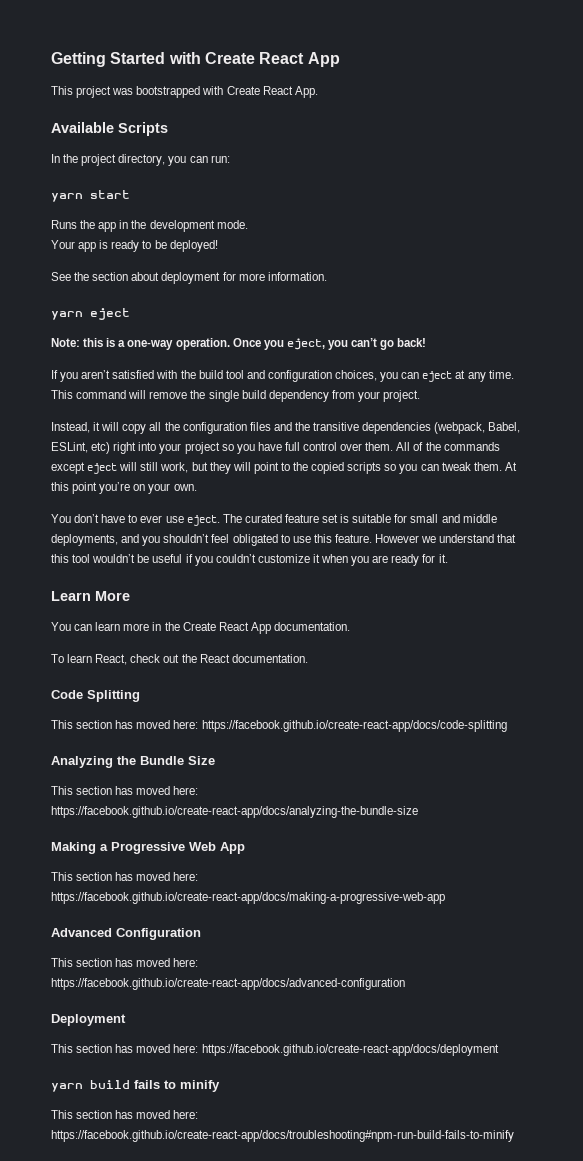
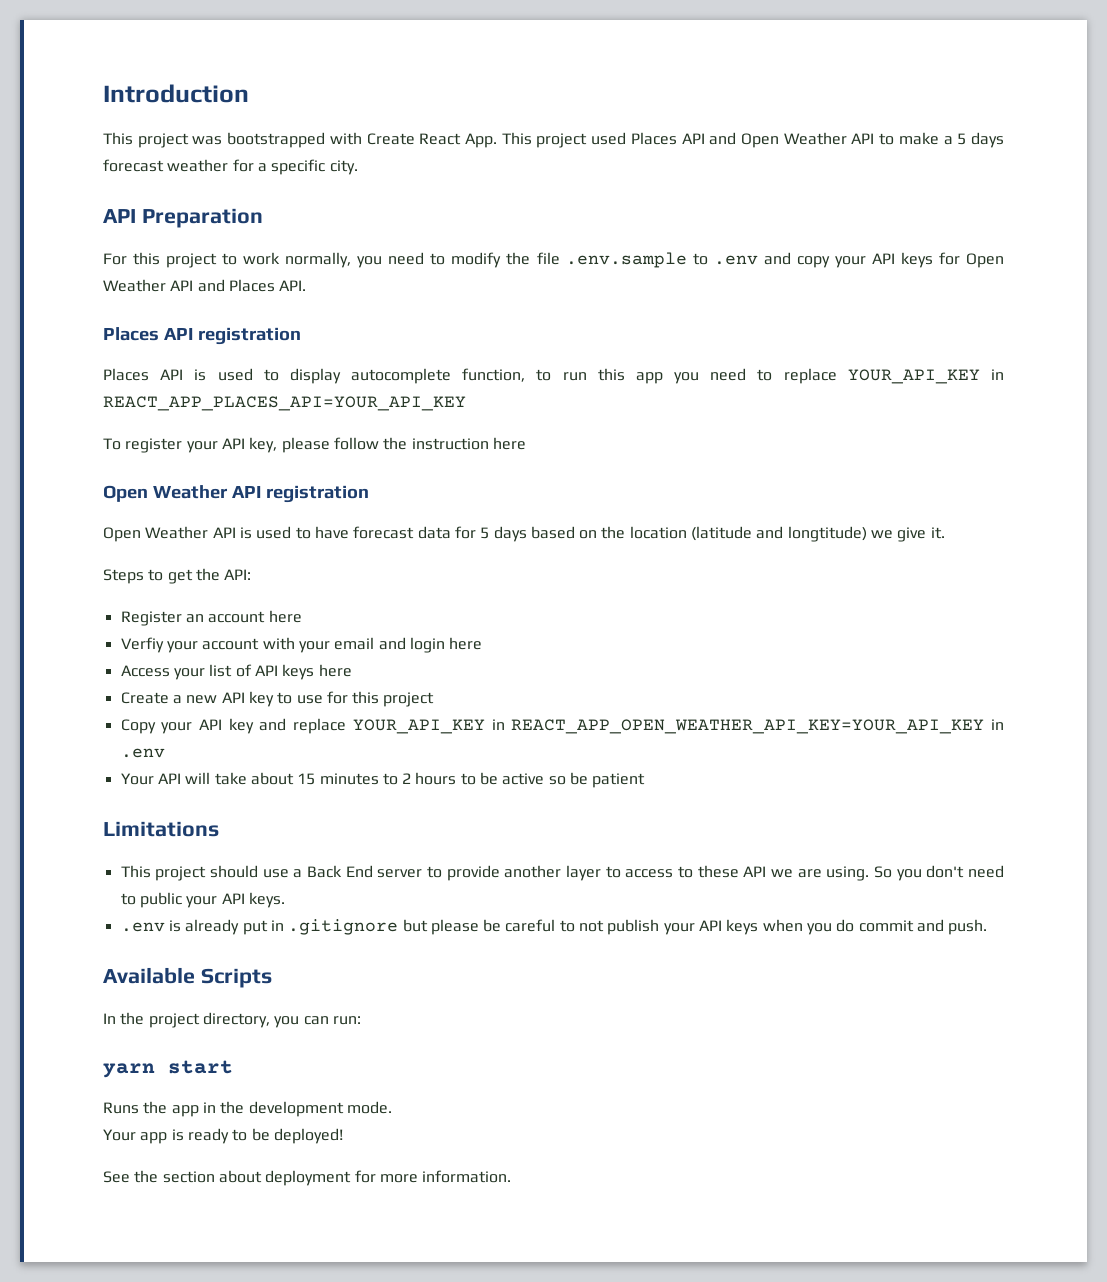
[51,52,340,67] Getting Started with Create React App -> [103,84,249,103] Introduction
(318, 92) none -> [501,132,1004,148] [103,159,358,175] [103,208,263,228] [103,252,1004,268] [103,279,307,292] [103,327,301,345] [103,368,1004,384] [103,396,466,411] [103,437,526,453] [103,485,369,503] [103,526,945,542] [103,568,252,584] [120,610,302,626] [120,637,483,653] [120,664,352,680] [120,691,435,707] [120,718,1004,734] [120,748,165,758] [120,772,646,788] [103,821,219,837] [120,865,1005,881] [120,892,285,908] [120,919,988,935] This project used Places API and Open Weather API to make a 5 days forecast weather for a specific city. // API Preparation // For this project to work normally, you need to modify the file .env.sample to .env and copy your API keys for Open Weather API and Places API. // Places API registration // Places API is used to display autocomplete function, to run this app you need to replace YOUR_API_KEY in REACT_APP_PLACES_API=YOUR_API_KEY // To register your API key, please follow the instruction here // Open Weather API registration // Open Weather API is used to have forecast data for 5 days based on the location (latitude and longtitude) we give it. // Steps to get the API: // Register an account here // Verfiy your account with your email and login here // Access your list of API keys here // Create a new API key to use for this project // Copy your API key and replace YOUR_API_KEY in REACT_APP_OPEN_WEATHER_API_KEY=YOUR_API_KEY in .env // Your API will take about 15 minutes to 2 hours to be active so be patient // Limitations // This project should use a Back End server to provide another layer to access to these API we are using. So you don't need to public your API keys. // .env is already put in .gitignore but please be careful to not publish your API keys when you do commit and push.
[51,308,130,320] [51,338,427,350] [51,370,514,382] [51,390,421,402] [51,422,521,434] [51,442,500,454] [51,462,517,474] [51,482,197,494] [51,514,497,526] [51,534,517,546] [51,554,448,566] [51,591,130,601] [51,622,350,634] [51,654,308,665] [51,690,140,702] [51,720,507,732] [51,756,215,768] [51,786,199,795] [51,806,418,818] [51,842,245,854] [51,872,199,881] [51,892,445,904] [51,928,201,940] [51,958,199,967] [51,978,405,990] [51,1014,126,1026] [51,1044,499,1056] [51,1080,220,1092] [51,1110,199,1119] [51,1130,514,1142] // yarn eject // Note: this is a one-way operation. Once you eject, you can’t go back! // If you aren’t satisfied with the build tool and configuration choices, you can eject at any time. This command will remove the single build dependency from your project. // Instead, it will copy all the configuration files and the transitive dependencies (webpack, Babel, ESLint, etc) right into your project so you have full control over them. All of the commands except eject will still work, but they will point to the copied scripts so you can tweak them. At this point you’re on your own. // You don’t have to ever use eject. The curated feature set is suitable for small and middle deployments, and you shouldn’t feel obligated to use this feature. However we understand that this tool wouldn’t be useful if you couldn’t customize it when you are ready for it. // Learn More // You can learn more in the Create React App documentation. // To learn React, check out the React documentation. // Code Splitting // This section has moved here: https://facebook.github.io/create-react-app/docs/code-splitting // Analyzing the Bundle Size // This section has moved here: https://facebook.github.io/create-react-app/docs/analyzing-the-bundle-size // Making a Progressive Web App // This section has moved here: https://facebook.github.io/create-react-app/docs/making-a-progressive-web-app // Advanced Configuration // This section has moved here: https://facebook.github.io/create-react-app/docs/advanced-configuration // Deployment // This section has moved here: https://facebook.github.io/create-react-app/docs/deployment // yarn build fails to minify // This section has moved here: https://facebook.github.io/create-react-app/docs/troubleshooting#npm-run-build-fails-to-minify -> (512, 1176) none

